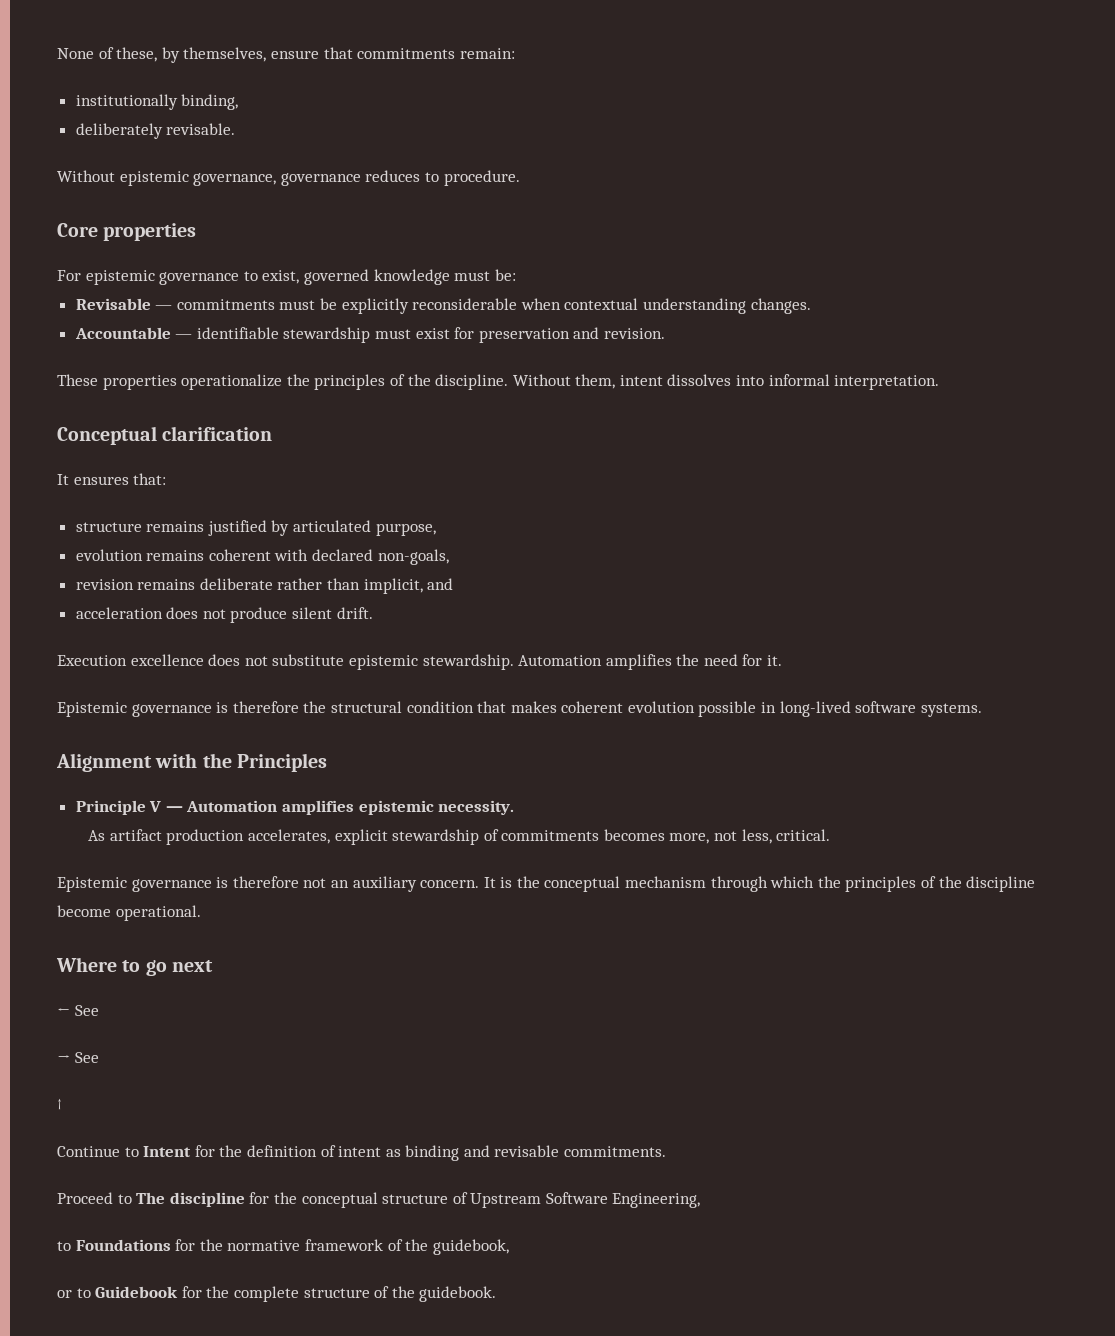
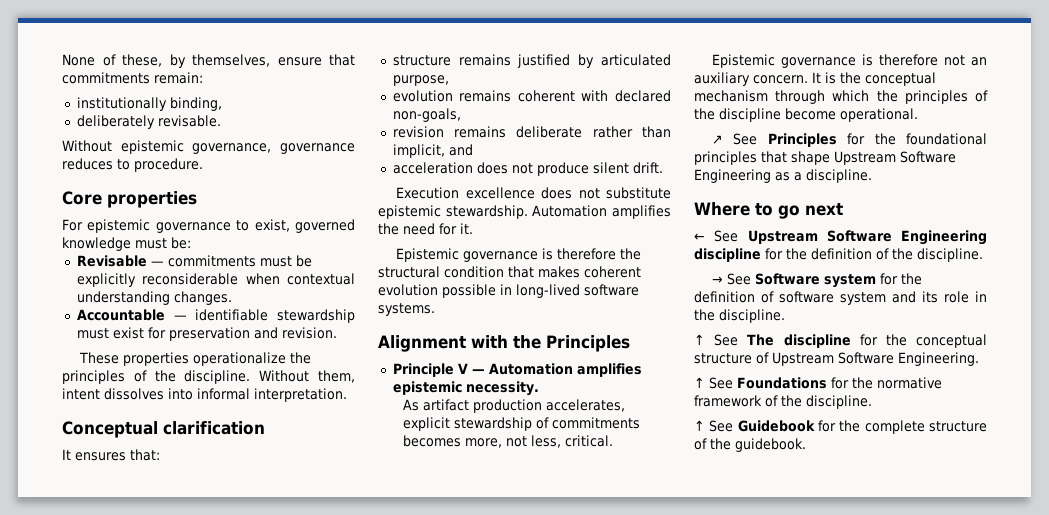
(201, 913) none -> [712,133,987,147] [694,151,956,165] [694,169,872,183] // ↗ See Principles for the foundational principles that shape Upstream Software Engineering as a discipline.
[57,1052,99,1063] [57,1098,62,1110] [57,1145,667,1161] [57,1192,132,1204] // → See // ↑ // Continue to Intent for the definition of intent as binding and revisable commitments. // Proceed to -> [747,230,987,245] [694,248,983,262] [712,273,923,288] [694,291,987,305] [694,309,785,323] [694,334,739,346] Upstream Software Engineering discipline for the definition of the discipline. // → See Software system for the definition of software system and its role in the discipline. // ↑ See
[612,1193,701,1208] [57,1241,71,1251] Engineering, // to -> [898,352,979,366] [694,377,733,389] Engineering. // ↑ See
[432,1239,509,1255] [57,1288,91,1298] guidebook, // or to -> [806,395,872,409] [694,420,734,432] discipline. // ↑ See

